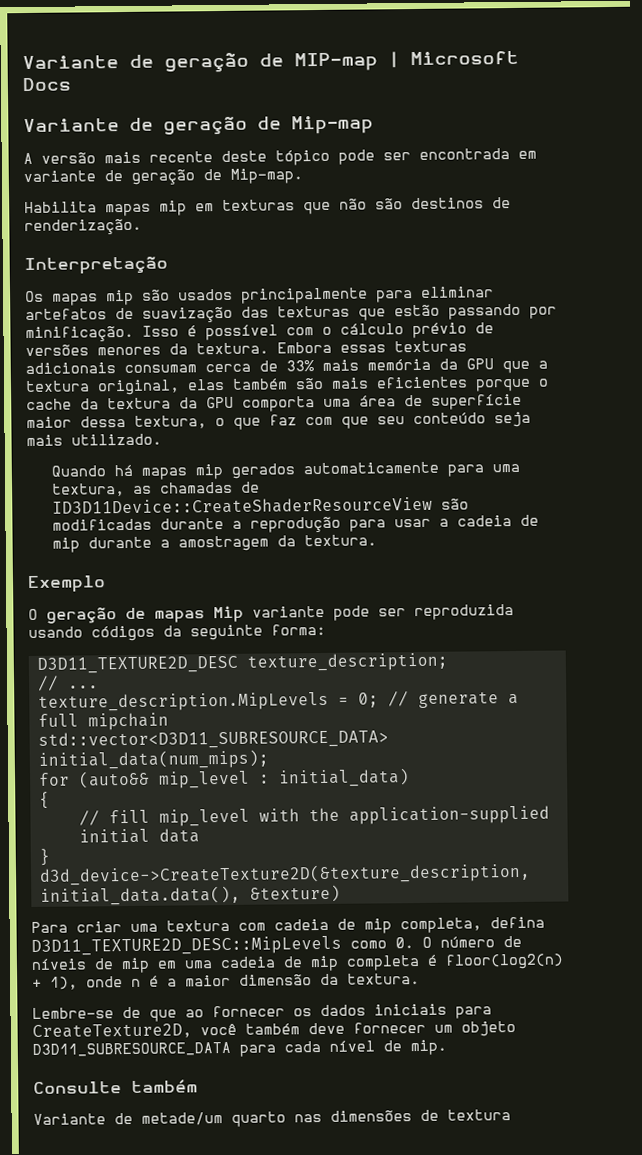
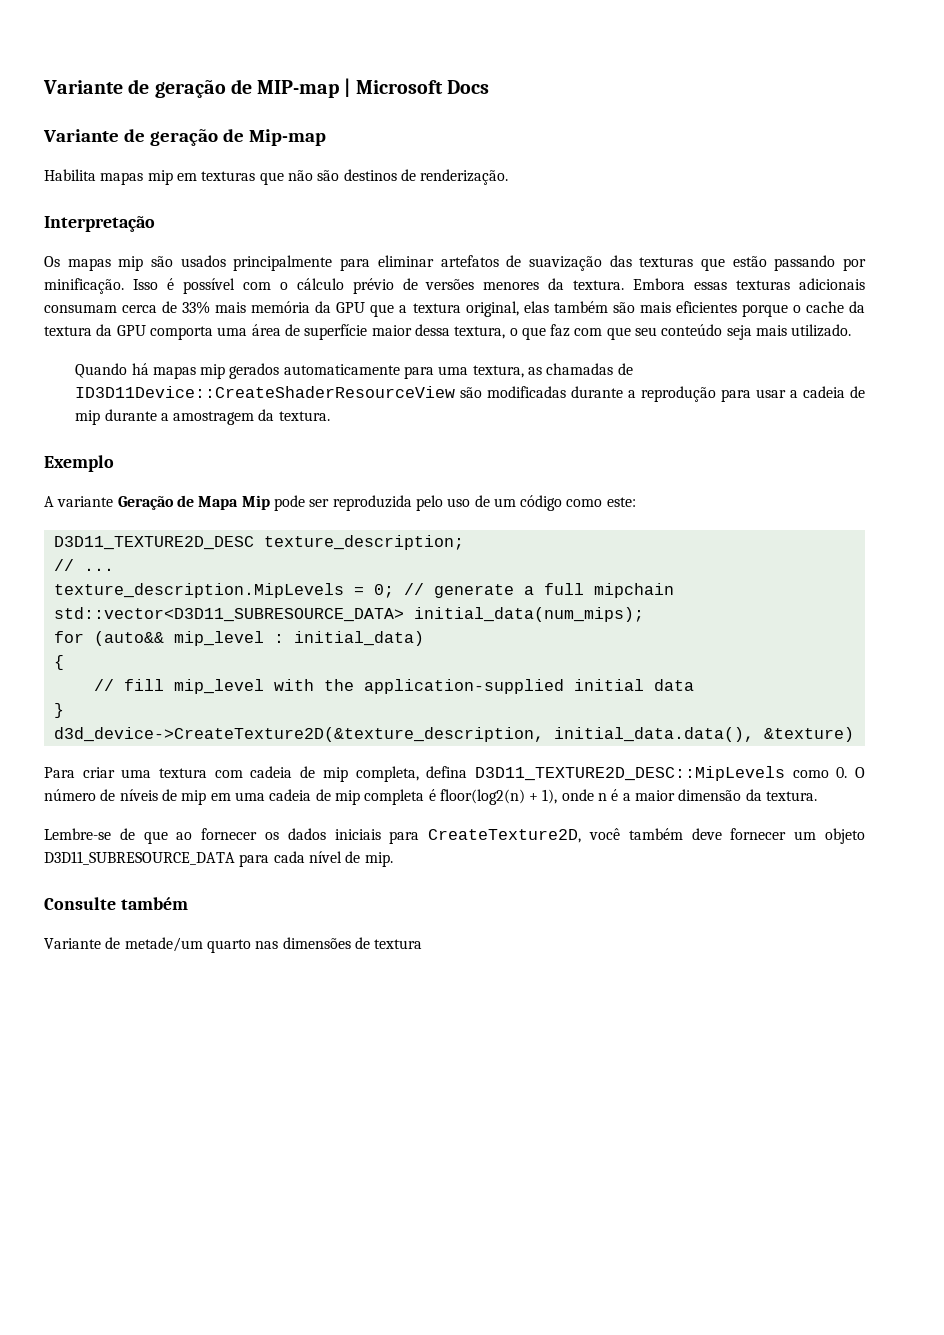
[23,148,537,166] [23,168,303,185] // A versão mais recente deste tópico pode ser encontrada em variante de geração de Mip-map. -> (326, 137) none
[28,604,514,624] [28,623,326,642] O geração de mapas Mip variante pode ser reproduzida usando códigos da seguinte forma: -> [44,495,636,511] A variante Geração de Mapa Mip pode ser reproduzida pelo uso de um código como este:

